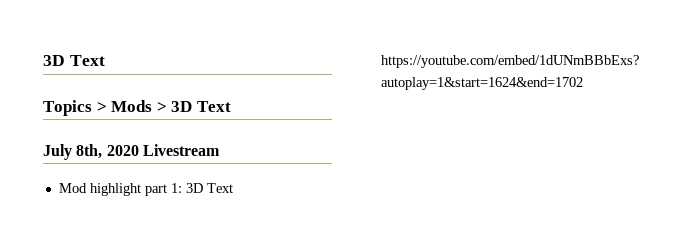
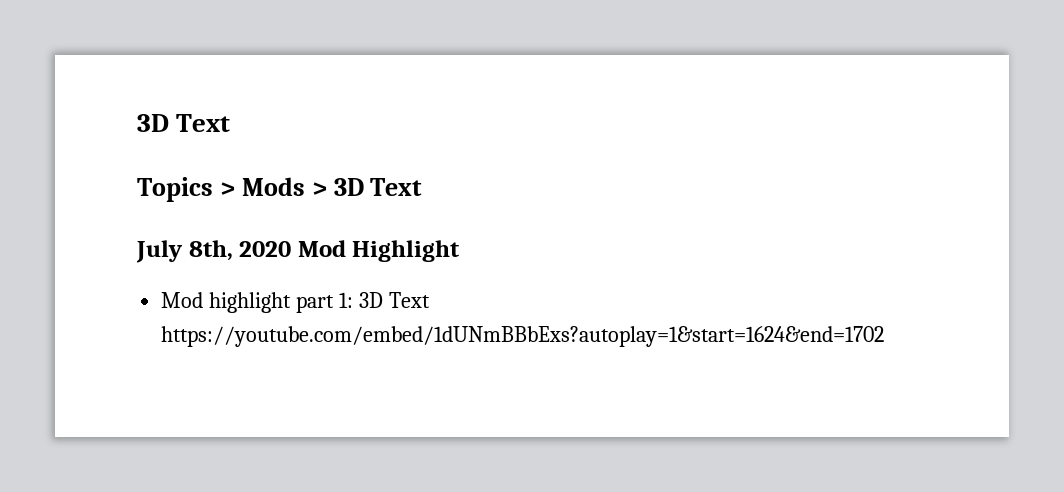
[142,144,220,156] Livestream -> [297,240,461,262] Mod Highlight

